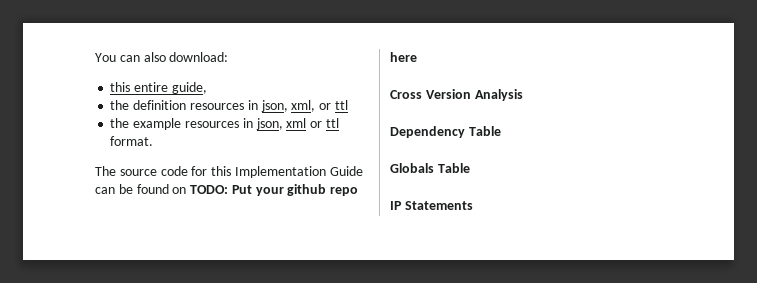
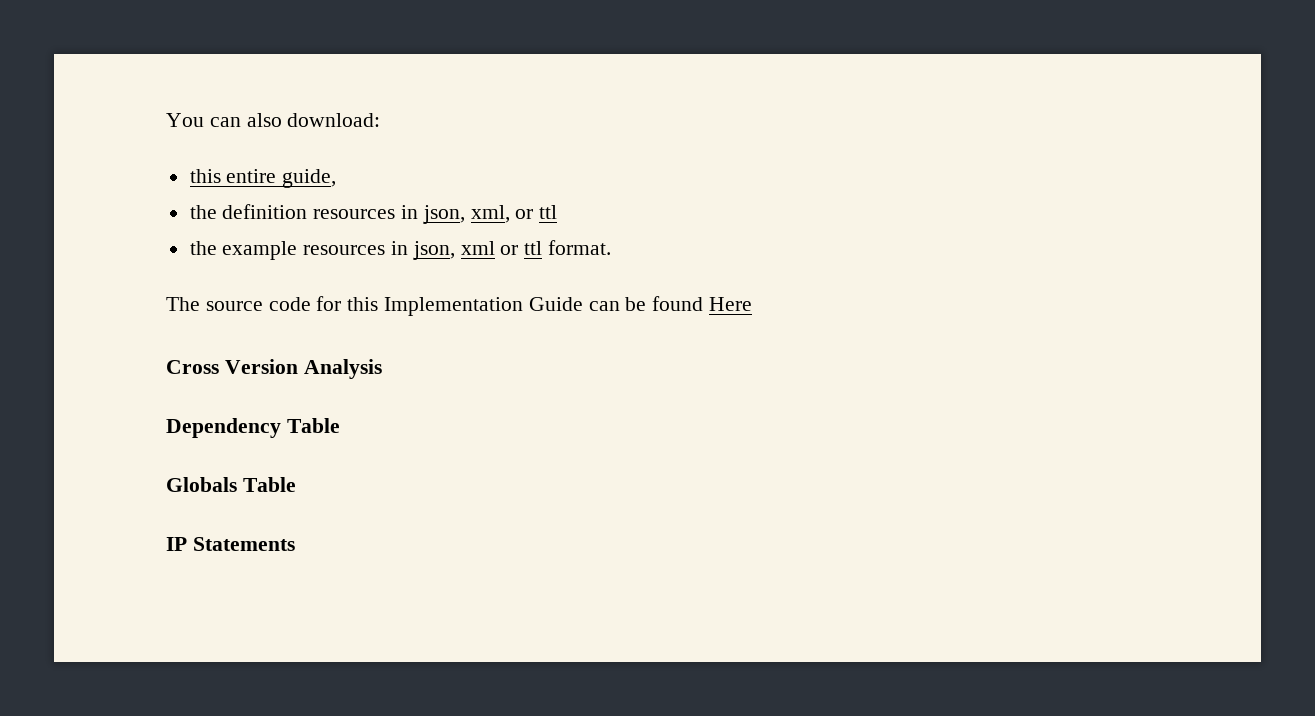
[172,184,359,196] [390,52,417,62] on TODO: Put your github repo here -> [709,297,753,311] Here

